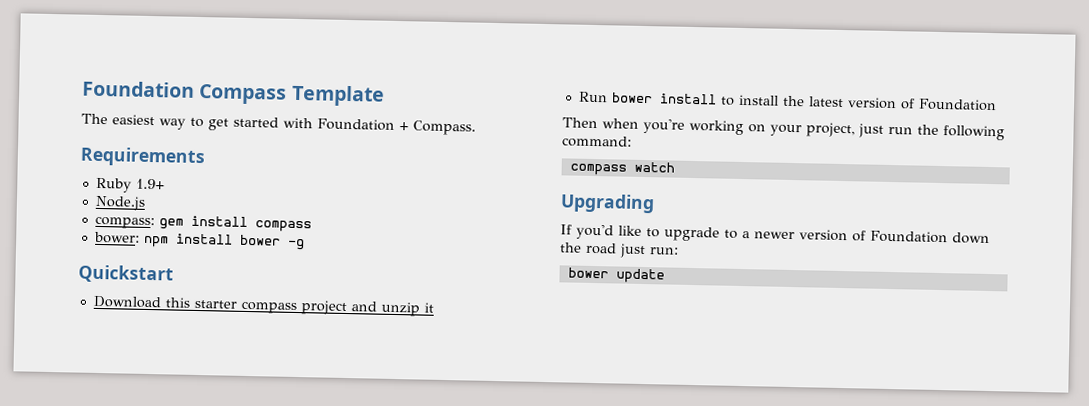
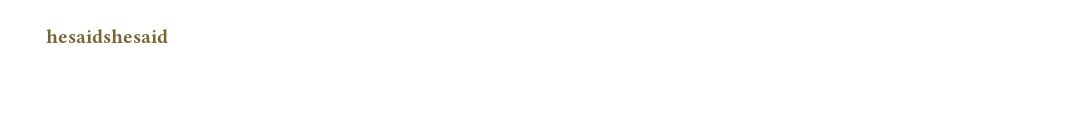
[82,80,385,107] [81,113,476,136] [80,146,206,168] [95,177,165,193] [94,195,146,211] [94,215,312,233] [93,231,305,251] [78,264,174,284] [92,295,434,317] [578,91,997,112] [562,117,1005,141] [562,135,632,148] [569,161,675,176] [560,193,655,214] [560,223,990,245] [560,242,679,259] [567,267,665,284] Foundation Compass Template // The easiest way to get started with Foundation + Compass. // Requirements // Ruby 1.9+ // Node.js // compass: gem install compass // bower: npm install bower -g // Quickstart // Download this starter compass project and unzip it // Run bower install to install the latest version of Foundation // Then when you're working on your project, just run the following command: // compass watch // Upgrading // If you'd like to upgrade to a newer version of Foundation down the road just run: // bower update -> [46,29,168,44] hesaidshesaid

